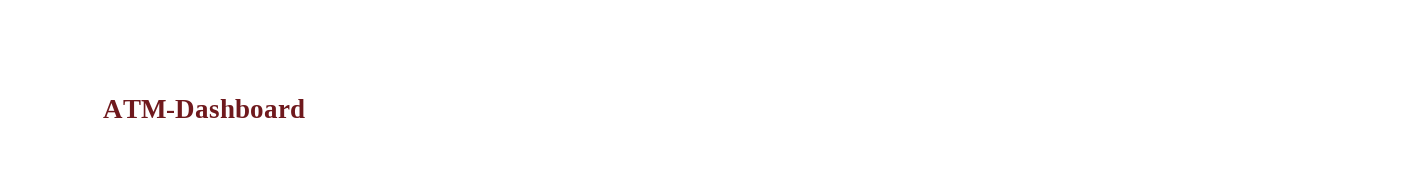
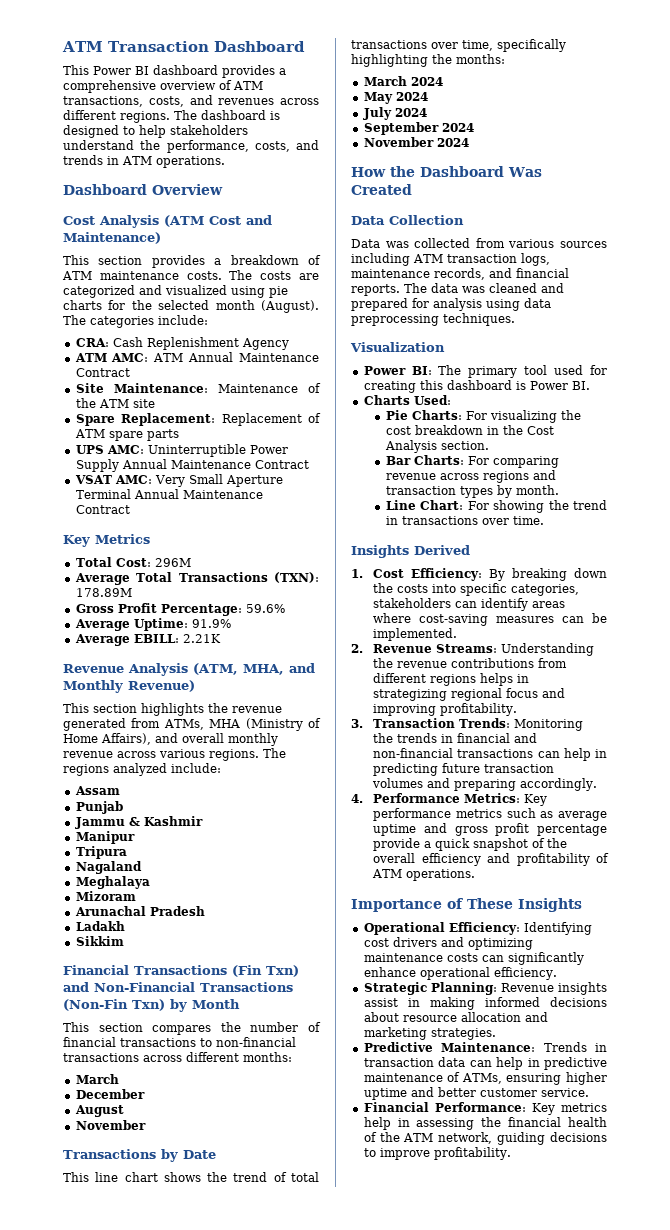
[103,99,305,118] ATM-Dashboard -> [62,41,305,52] [63,65,286,78] [63,80,263,93] [63,95,319,107] [63,110,280,123] [63,125,248,138] [63,140,319,153] [63,155,225,168] [63,184,223,195] [63,215,272,228] [63,232,161,244] [63,255,321,268] [62,270,319,280] [63,285,288,298] [63,300,319,313] [63,315,208,328] [75,337,289,350] [74,352,319,362] [75,368,130,377] [75,383,321,393] [75,398,155,408] [75,413,321,426] [74,429,179,441] [75,444,288,457] [75,459,309,472] [74,474,283,487] [75,489,263,499] [75,505,130,514] [63,534,150,547] [75,557,191,567] [74,572,319,585] [75,588,132,597] [75,603,285,616] [74,618,231,631] [74,634,221,646] [63,663,315,676] [63,680,195,693] [63,703,282,716] [63,718,321,731] [63,733,278,746] [63,748,286,761] [63,763,221,776] [74,786,120,795] [75,801,123,814] [74,816,203,829] [75,831,135,844] [75,846,127,859] [75,861,142,874] [75,876,150,889] [75,891,136,901] [74,906,205,916] [75,921,125,931] [75,936,124,946] [63,965,299,977] [63,982,293,992] [63,999,240,1012] [63,1022,321,1035] [63,1037,296,1047] [63,1052,292,1062] [75,1074,119,1084] [75,1089,145,1099] [74,1105,124,1117] [75,1120,146,1130] [63,1149,216,1162] [63,1172,319,1182] [351,39,566,52] [351,54,505,67] [363,76,443,86] [363,92,428,104] [362,107,427,120] [363,122,474,135] [363,137,469,147] [351,166,542,177] [351,184,412,195] [351,215,464,225] [351,238,607,248] [351,253,550,266] [351,268,569,280] [351,283,564,296] [351,298,551,311] [351,313,515,326] [350,342,445,352] [363,365,607,378] [363,380,590,393] [363,395,451,405] [385,410,581,423] [385,425,554,435] [384,440,489,453] [385,455,559,468] [385,470,556,483] [385,485,559,498] [385,500,607,513] [385,516,544,525] [351,545,470,558] [351,568,607,581] [373,583,580,596] [373,598,566,611] [373,613,607,626] [373,628,458,641] [351,643,595,656] [373,658,568,668] [373,673,530,686] [373,688,566,701] [373,703,518,716] [351,718,584,731] [373,733,538,743] [373,748,607,761] [373,763,555,776] [372,778,598,791] [351,793,548,806] [373,808,607,821] [373,823,607,836] [373,838,568,851] [373,853,609,866] [372,869,476,881] [351,898,582,912] [363,922,592,935] [363,937,533,950] [363,952,584,965] [363,967,557,980] [363,982,607,995] [363,997,607,1010] [363,1012,548,1022] [363,1027,496,1040] [363,1042,607,1052] [363,1057,607,1070] [363,1072,607,1085] [363,1087,589,1100] [363,1102,607,1115] [363,1117,607,1130] [363,1132,607,1145] [363,1147,511,1160] ATM Transaction Dashboard // This Power BI dashboard provides a comprehensive overview of ATM transactions, costs, and revenues across different regions. The dashboard is designed to help stakeholders understand the performance, costs, and trends in ATM operations. // Dashboard Overview // Cost Analysis (ATM Cost and Maintenance) // This section provides a breakdown of ATM maintenance costs. The costs are categorized and visualized using pie charts for the selected month (August). The categories include: // CRA: Cash Replenishment Agency // ATM AMC: ATM Annual Maintenance Contract // Site Maintenance: Maintenance of the ATM site // Spare Replacement: Replacement of ATM spare parts // UPS AMC: Uninterruptible Power Supply Annual Maintenance Contract // VSAT AMC: Very Small Aperture Terminal Annual Maintenance Contract // Key Metrics // Total Cost: 296M // Average Total Transactions (TXN): 178.89M // Gross Profit Percentage: 59.6% // Average Uptime: 91.9% // Average EBILL: 2.21K // Revenue Analysis (ATM, MHA, and Monthly Revenue) // This section highlights the revenue generated from ATMs, MHA (Ministry of Home Affairs), and overall monthly revenue across various regions. The regions analyzed include: // Assam // Punjab // Jammu & Kashmir // Manipur // Tripura // Nagaland // Meghalaya // Mizoram // Arunachal Pradesh // Ladakh // Sikkim // Financial Transactions (Fin Txn) and Non-Financial Transactions (Non-Fin Txn) by Month // This section compares the number of financial transactions to non-financial transactions across different months: // March // December // August // November // Transactions by Date // This line chart shows the trend of total transactions over time, specifically highlighting the months: // March 2024 // May 2024 // July 2024 // September 2024 // November 2024 // How the Dashboard Was Created // Data Collection // Data was collected from various sources including ATM transaction logs, maintenance records, and financial reports. The data was cleaned and prepared for analysis using data preprocessing techniques. // Visualization // Power BI: The primary tool used for creating this dashboard is Power BI. // Charts Used: // Pie Charts: For visualizing the cost breakdown in the Cost Analysis section. // Bar Charts: For comparing revenue across regions and transaction types by month. // Line Chart: For showing the trend in transactions over time. // Insights Derived // 1. Cost Efficiency: By breaking down the costs into specific categories, stakeholders can identify areas where cost-saving measures can be implemented. // 2. Revenue Streams: Understanding the revenue contributions from different regions helps in strategizing regional focus and improving profitability. // 3. Transaction Trends: Monitoring the trends in financial and non-financial transactions can help in predicting future transaction volumes and preparing accordingly. // 4. Performance Metrics: Key performance metrics such as average uptime and gross profit percentage provide a quick snapshot of the overall efficiency and profitability of ATM operations. // Importance of These Insights // Operational Efficiency: Identifying cost drivers and optimizing maintenance costs can significantly enhance operational efficiency. // Strategic Planning: Revenue insights assist in making informed decisions about resource allocation and marketing strategies. // Predictive Maintenance: Trends in transaction data can help in predictive maintenance of ATMs, ensuring higher uptime and better customer service. // Financial Performance: Key metrics help in assessing the financial health of the ATM network, guiding decisions to improve profitability.

